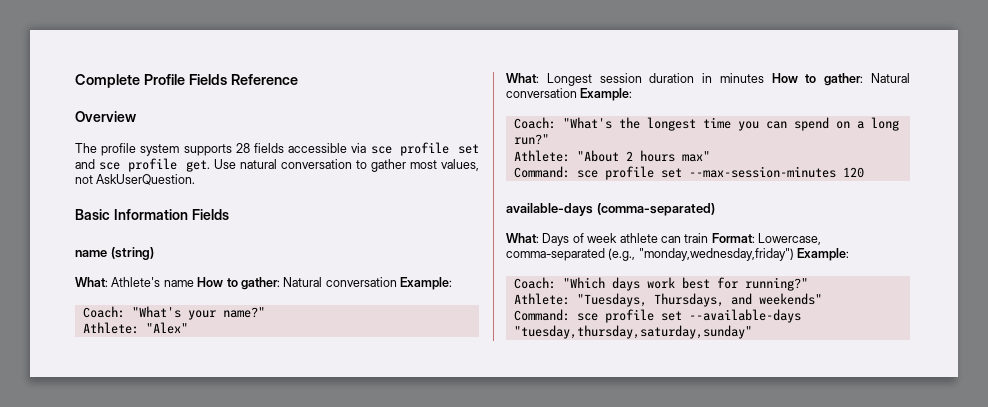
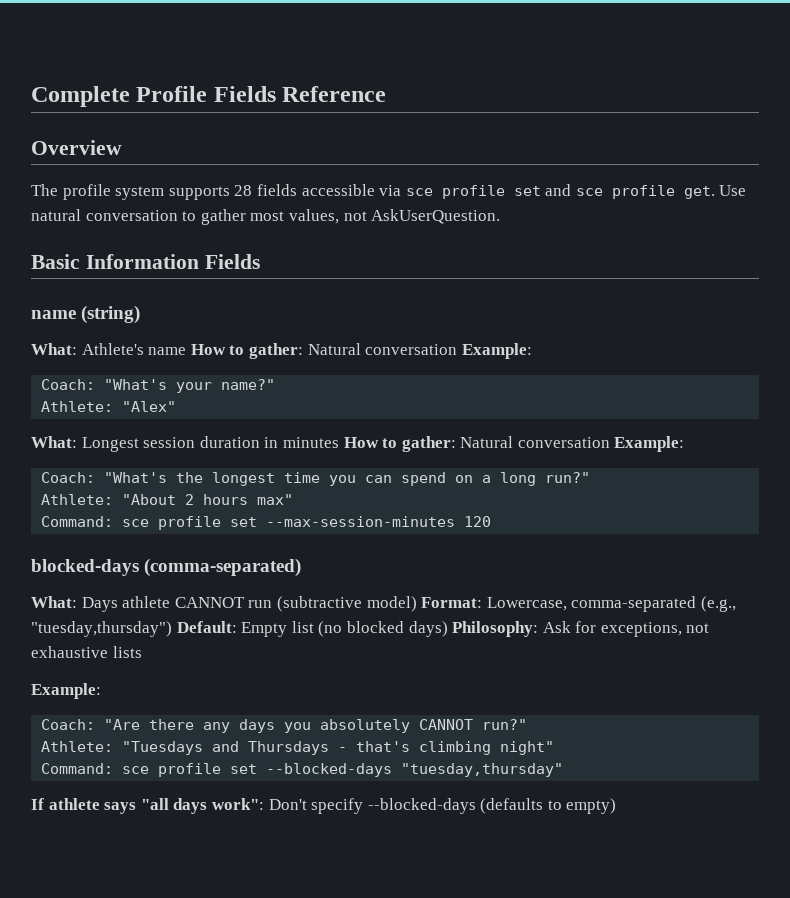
[506,203,593,216] available-days -> [31,559,139,576] blocked-days
[572,233,821,245] [506,248,850,261] [513,277,808,291] [513,293,822,307] [513,309,801,323] [513,325,752,339] of week athlete can train Format: Lowercase, comma-separated (e.g., "monday,wednesday,friday") Example: // Coach: "Which days work best for running?" // Athlete: "Tuesdays, Thursdays, and weekends" // Command: sce profile set --available-days "tuesday,thursday,saturday,sunday" -> [122,596,736,612] [31,621,710,637] [31,646,142,658] [31,683,101,699] [41,719,528,733] [41,741,555,755] [41,763,564,777] [31,798,617,814] athlete CANNOT run (subtractive model) Format: Lowercase, comma-separated (e.g., "tuesday,thursday") Default: Empty list (no blocked days) Philosophy: Ask for exceptions, not exhaustive lists // Example: // Coach: "Are there any days you absolutely CANNOT run?" // Athlete: "Tuesdays and Thursdays - that's climbing night" // Command: sce profile set --blocked-days "tuesday,thursday" // If athlete says "all days work": Don't specify --blocked-days (defaults to empty)

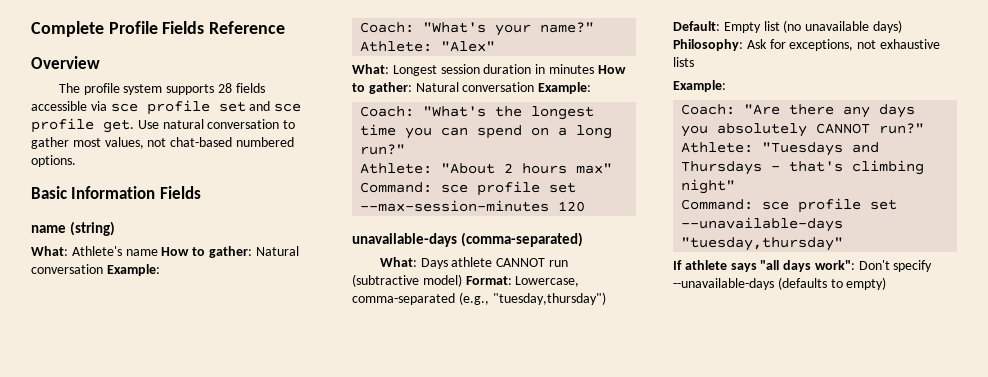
[371,209,501,224] AskUserQuestion. -> [170,137,294,147] [31,155,76,167] chat-based numbered options.
[31,559,139,576] blocked-days -> [352,233,457,247] unavailable-days
[346,621,404,633] blocked -> [805,21,870,31] unavailable
[266,763,393,777] --blocked-days -> [681,217,844,232] --unavailable-days
[367,798,476,814] --blocked-days -> [673,278,774,290] --unavailable-days

